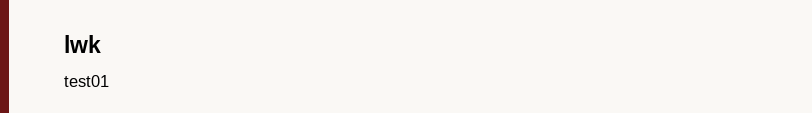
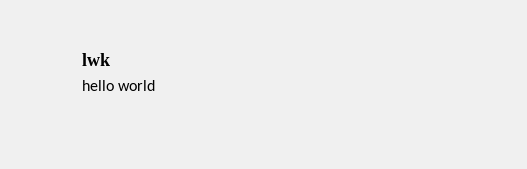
[64,75,109,87] test01 -> [82,80,156,91] hello world

